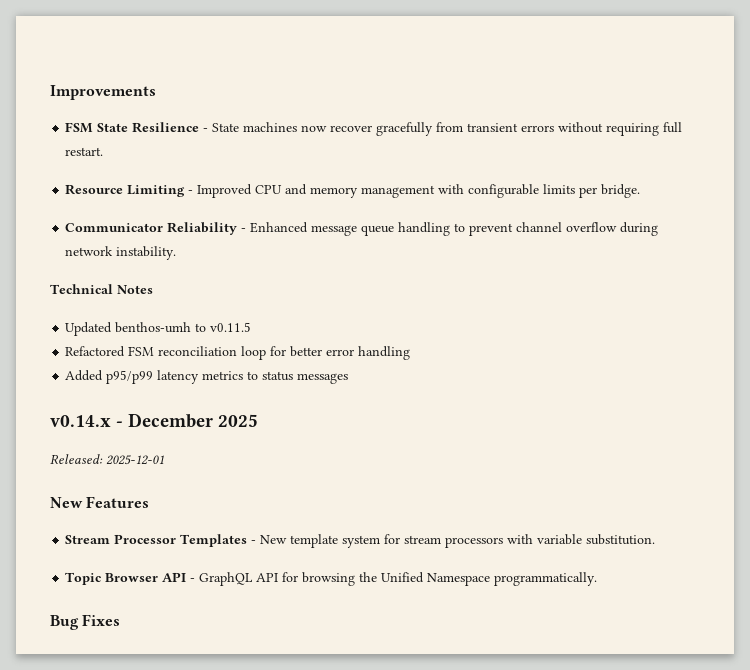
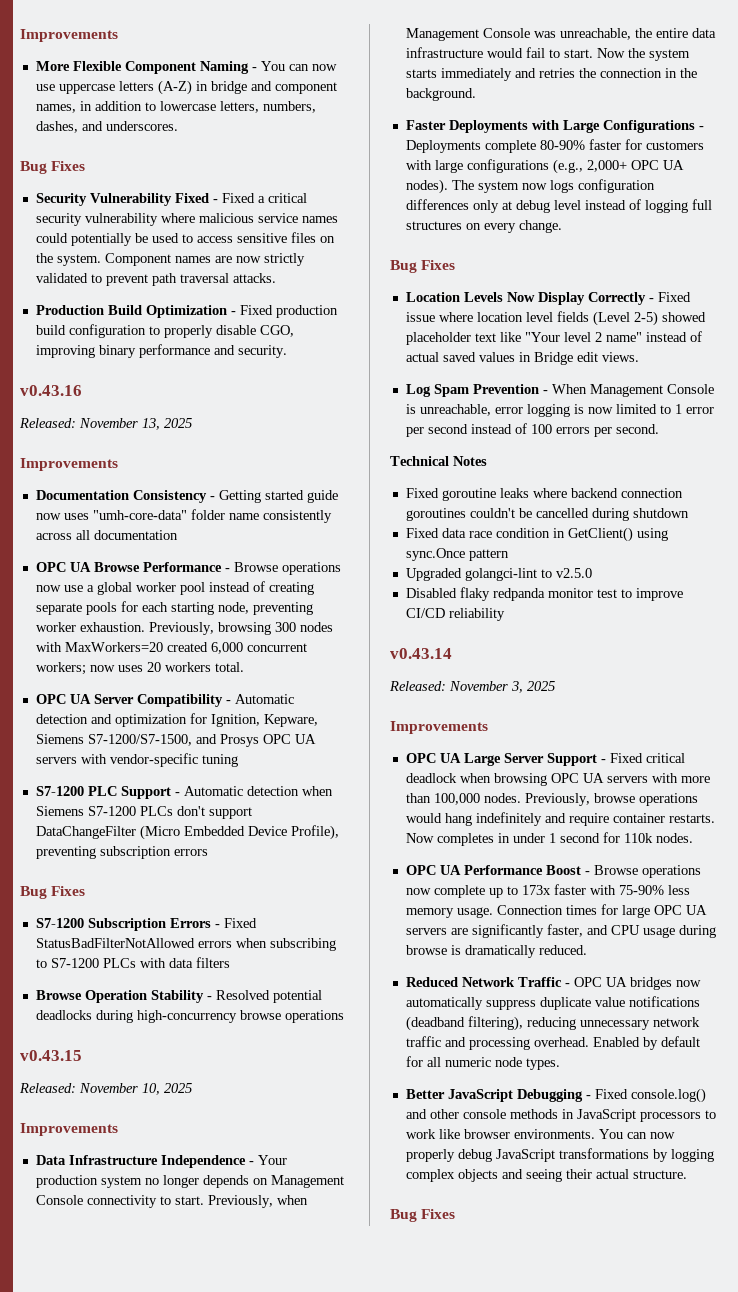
[50,85,156,100] [65,122,683,136] [65,147,104,156] [65,184,641,198] [65,222,659,236] [65,246,177,260] [50,284,153,294] [65,322,252,336] [65,346,411,360] [65,370,349,384] [50,413,259,428] [50,454,164,465] [50,496,150,508] [65,534,656,548] [65,572,598,586] Improvements // FSM State Resilience - State machines now recover gracefully from transient errors without requiring full restart. // Resource Limiting - Improved CPU and memory management with configurable limits per bridge. // Communicator Reliability - Enhanced message queue handling to prevent channel overflow during network instability. // Technical Notes // Updated benthos-umh to v0.11.5 // Refactored FSM reconciliation loop for better error handling // Added p95/p99 latency metrics to status messages // v0.14.x - December 2025 // Released: 2025-12-01 // New Features // Stream Processor Templates - New template system for stream processors with variable substitution. // Topic Browser API - GraphQL API for browsing the Unified Namespace programmatically. -> [20,29,118,42] [35,61,337,74] [35,80,337,95] [35,101,316,113] [35,121,178,133] [20,161,86,174] [35,193,307,206] [35,213,338,226] [35,232,335,246] [35,253,305,266] [35,273,276,286] [35,305,338,318] [35,324,294,338] [35,344,287,358] [20,385,82,396] [19,418,192,430] [20,458,118,471] [35,490,338,503] [35,509,332,523] [35,530,178,540] [35,562,341,575] [35,581,314,595] [35,601,313,615] [35,622,333,635] [35,642,307,654] [35,662,244,675] [35,694,294,707] [35,713,318,727] [35,734,316,747] [35,753,238,767] [35,786,333,799] [35,806,252,819] [35,825,339,840] [35,846,208,859] [20,886,86,899] [35,918,257,931] [35,938,336,951] [35,957,230,968] [35,990,322,1003] [35,1010,344,1023] [20,1050,82,1061] [19,1083,192,1095] [20,1123,118,1136] [35,1155,287,1168] [35,1175,344,1188] [35,1195,308,1208] [405,28,716,41] [405,47,690,61] [405,68,697,81] [405,88,476,101] [405,120,704,133] [405,139,704,153] [405,159,684,174] [405,179,655,194] [405,199,712,213] [405,220,562,233] [390,260,456,273] [405,292,691,305] [405,311,706,326] [405,331,702,345] [405,352,639,365] [405,384,714,397] [405,404,714,417] [405,423,659,437] [390,456,487,466] [405,488,683,501] [405,508,689,521] [405,527,668,542] [405,548,509,561] [405,568,592,581] [405,587,683,601] [405,608,505,621] [390,648,452,659] [389,681,555,693] [390,721,488,734] [405,753,685,766] [405,773,710,786] [405,793,698,806] [405,812,715,826] [405,832,693,846] [405,865,701,878] [405,884,690,898] [405,904,707,918] [405,924,716,938] [405,945,587,958] [405,977,701,990] [405,996,700,1010] [405,1016,700,1031] [405,1036,700,1050] [405,1056,560,1070] [405,1088,706,1103] [405,1109,716,1122] [405,1129,675,1139] [405,1148,714,1162] [405,1169,687,1182] Improvements // More Flexible Component Naming - You can now use uppercase letters (A-Z) in bridge and component names, in addition to lowercase letters, numbers, dashes, and underscores. // Bug Fixes // Security Vulnerability Fixed - Fixed a critical security vulnerability where malicious service names could potentially be used to access sensitive files on the system. Component names are now strictly validated to prevent path traversal attacks. // Production Build Optimization - Fixed production build configuration to properly disable CGO, improving binary performance and security. // v0.43.16 // Released: November 13, 2025 // Improvements // Documentation Consistency - Getting started guide now uses "umh-core-data" folder name consistently across all documentation // OPC UA Browse Performance - Browse operations now use a global worker pool instead of creating separate pools for each starting node, preventing worker exhaustion. Previously, browsing 300 nodes with MaxWorkers=20 created 6,000 concurrent workers; now uses 20 workers total. // OPC UA Server Compatibility - Automatic detection and optimization for Ignition, Kepware, Siemens S7-1200/S7-1500, and Prosys OPC UA servers with vendor-specific tuning // S7-1200 PLC Support - Automatic detection when Siemens S7-1200 PLCs don't support DataChangeFilter (Micro Embedded Device Profile), preventing subscription errors // Bug Fixes // S7-1200 Subscription Errors - Fixed StatusBadFilterNotAllowed errors when subscribing to S7-1200 PLCs with data filters // Browse Operation Stability - Resolved potential deadlocks during high-concurrency browse operations // v0.43.15 // Released: November 10, 2025 // Improvements // Data Infrastructure Independence - Your production system no longer depends on Management Console connectivity to start. Previously, when Management Console was unreachable, the entire data infrastructure would fail to start. Now the system starts immediately and retries the connection in the background. // Faster Deployments with Large Configurations - Deployments complete 80-90% faster for customers with large configurations (e.g., 2,000+ OPC UA nodes). The system now logs configuration differences only at debug level instead of logging full structures on every change. // Bug Fixes // Location Levels Now Display Correctly - Fixed issue where location level fields (Level 2-5) showed placeholder text like "Your level 2 name" instead of actual saved values in Bridge edit views. // Log Spam Prevention - When Management Console is unreachable, error logging is now limited to 1 error per second instead of 100 errors per second. // Technical Notes // Fixed goroutine leaks where backend connection goroutines couldn't be cancelled during shutdown // Fixed data race condition in GetClient() using sync.Once pattern // Upgraded golangci-lint to v2.5.0 // Disabled flaky redpanda monitor test to improve CI/CD reliability // v0.43.14 // Released: November 3, 2025 // Improvements // OPC UA Large Server Support - Fixed critical deadlock when browsing OPC UA servers with more than 100,000 nodes. Previously, browse operations would hang indefinitely and require container restarts. Now completes in under 1 second for 110k nodes. // OPC UA Performance Boost - Browse operations now complete up to 173x faster with 75-90% less memory usage. Connection times for large OPC UA servers are significantly faster, and CPU usage during browse is dramatically reduced. // Reduced Network Traffic - OPC UA bridges now automatically suppress duplicate value notifications (deadband filtering), reducing unnecessary network traffic and processing overhead. Enabled by default for all numeric node types. // Better JavaScript Debugging - Fixed console.log() and other console methods in JavaScript processors to work like browser environments. You can now properly debug JavaScript transformations by logging complex objects and seeing their actual structure.

